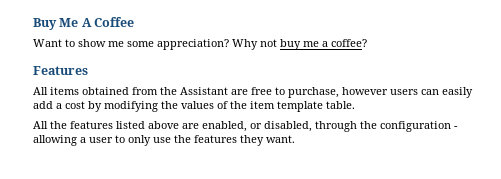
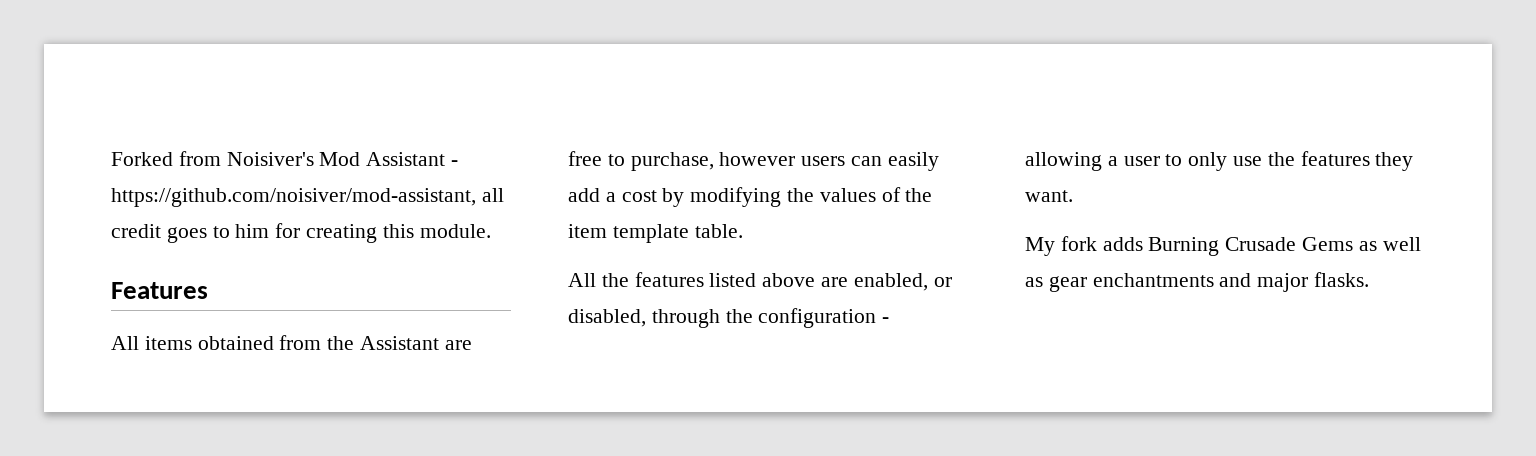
[33,17,135,30] [33,39,367,50] Buy Me A Coffee // Want to show me some appreciation? Why not buy me a coffee? -> [111,151,459,166] [111,188,504,207] [111,223,491,243] Forked from Noisiver's Mod Assistant - https://github.com/noisiver/mod-assistant, all credit goes to him for creating this module.
(295, 139) none -> [1025,236,1421,256] [1025,272,1370,292] // My fork adds Burning Crusade Gems as well as gear enchantments and major flasks.

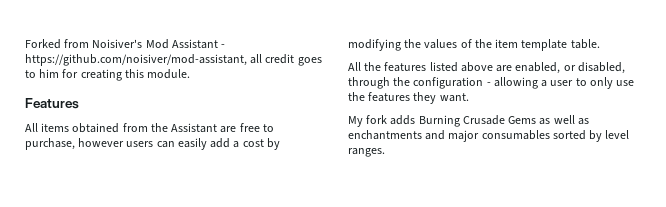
[1048,276,1087,292] gear -> (589, 121) none
[1314,272,1370,287] flasks. -> [481,130,630,142] [348,148,385,157] consumables sorted by level ranges.

